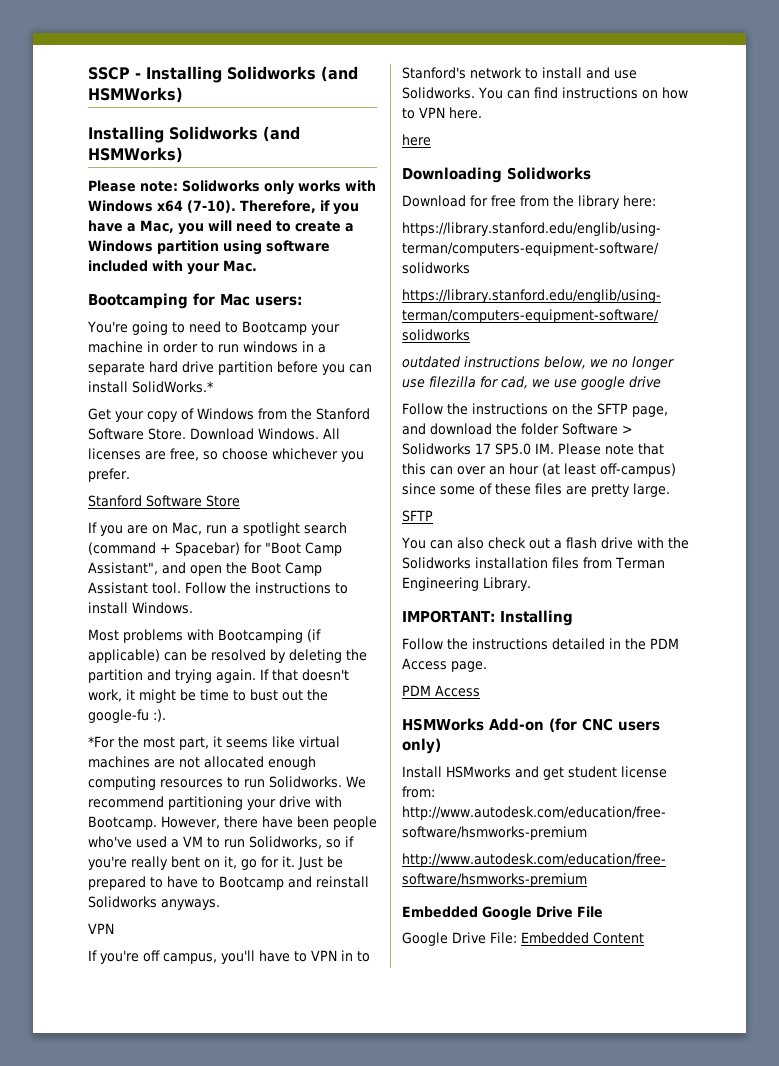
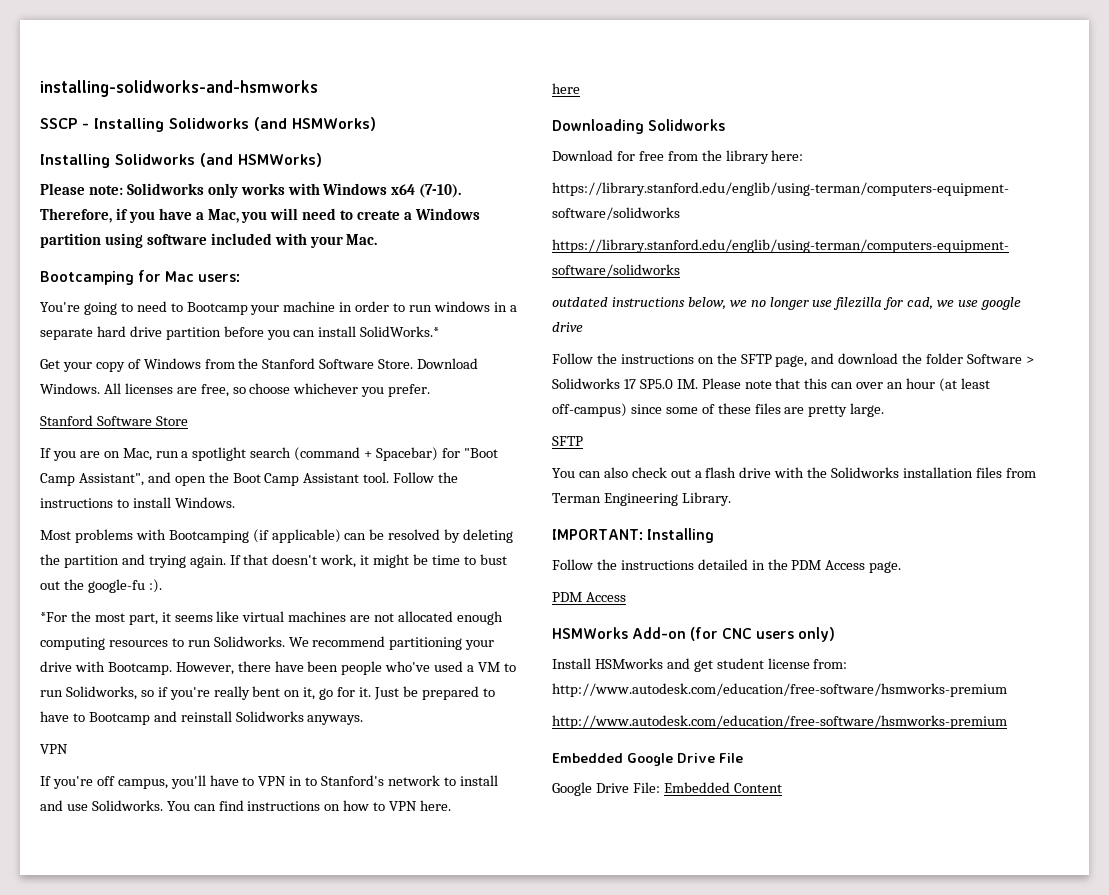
(88, 73) none -> [40,80,318,97] installing-solidworks-and-hsmworks //

